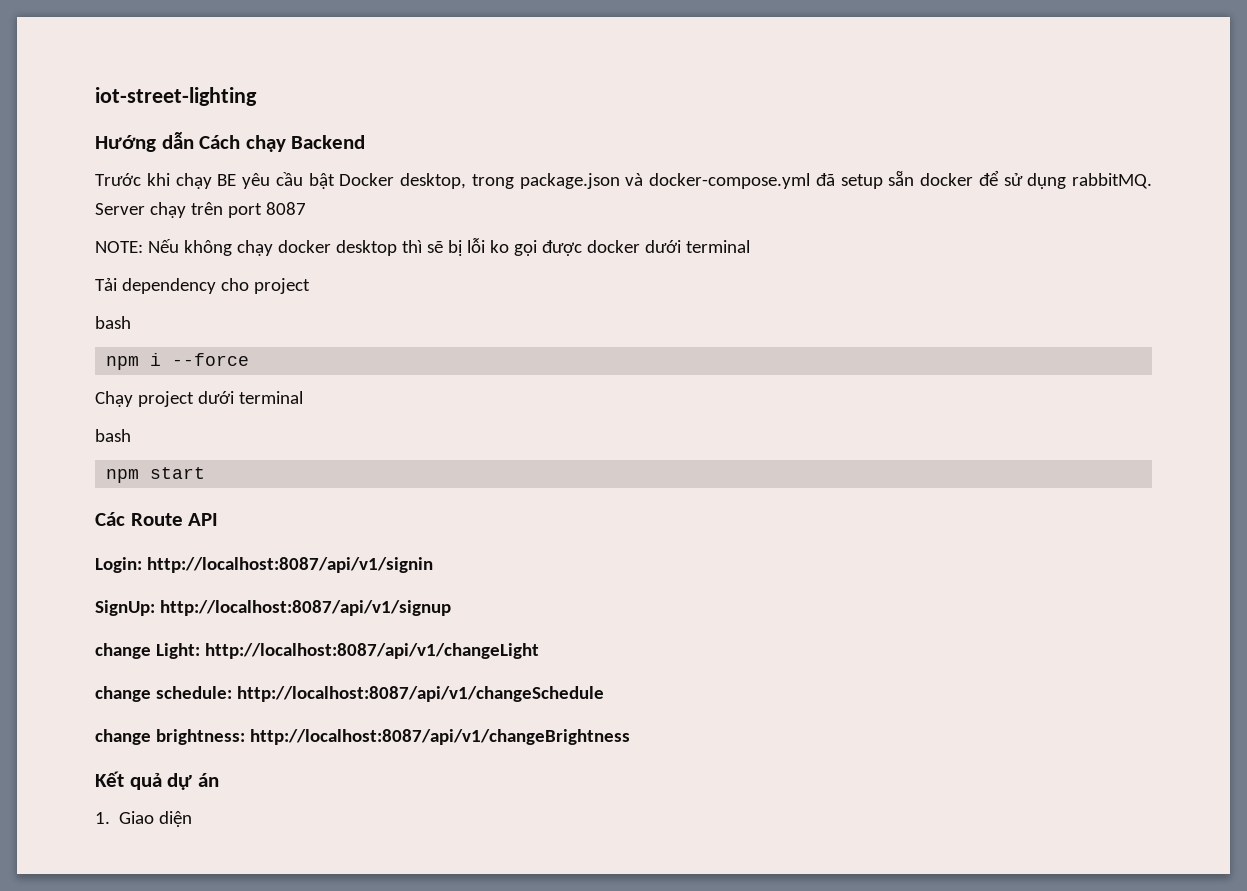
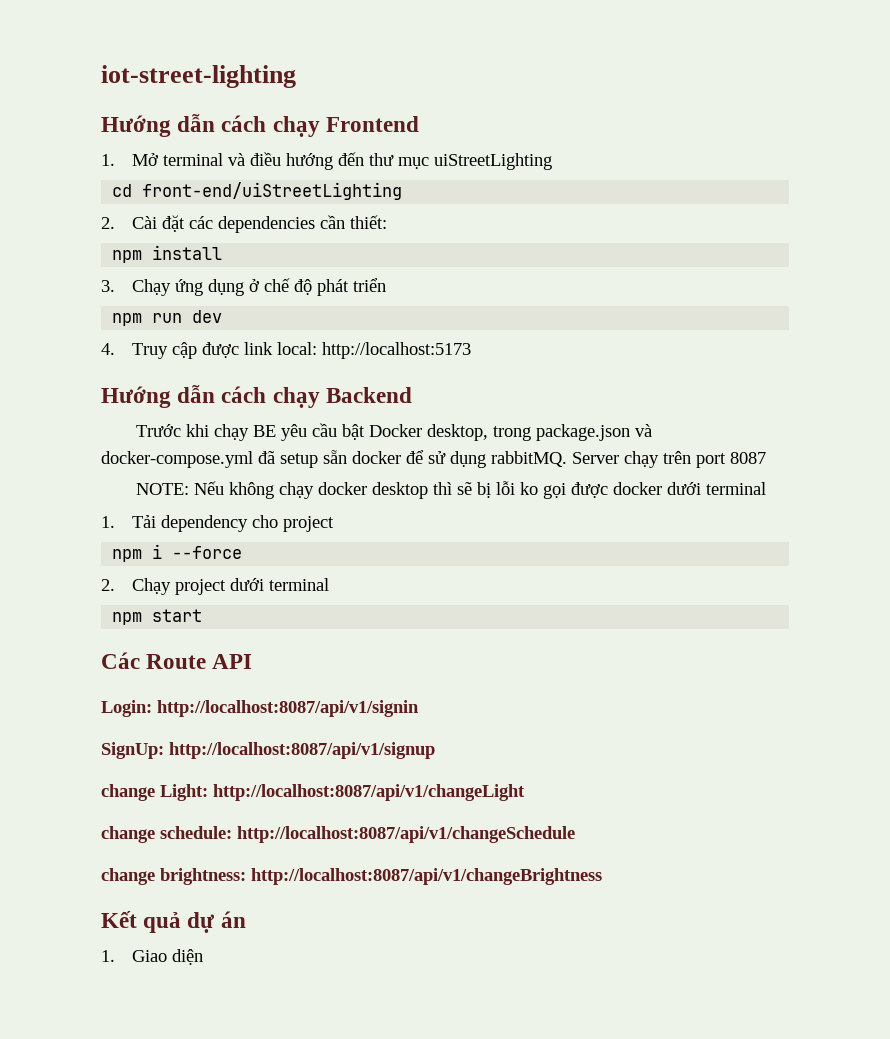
[199,135,241,149] Cách -> [221,115,419,137] [101,152,553,170] [112,182,403,200] [101,215,388,233] [112,245,223,263] [101,278,387,296] [112,310,223,326] [101,342,472,359] [101,385,267,408] cách chạy Frontend // 1. Mở terminal và điều hướng đến thư mục uiStreetLighting // cd front-end/uiStreetLighting // 2. Cài đặt các dependencies cần thiết: // npm install // 3. Chạy ứng dụng ở chế độ phát triển // npm run dev // 4. Truy cập được link local: http://localhost:5173 // Hướng dẫn cách
(750, 246) none -> [101,516,115,528] 1.
[95,316,131,329] // bash -> (335, 524) none
(250, 359) none -> [101,579,115,591] 2.
[95,429,131,442] // bash -> (330, 584) none

